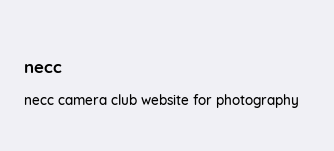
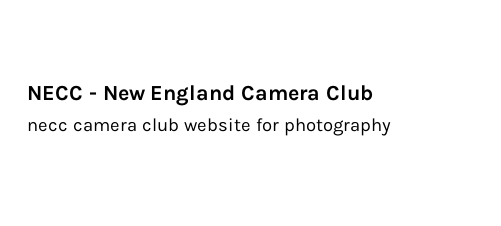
[24,64,62,73] necc -> [27,85,374,106] NECC - New England Camera Club

